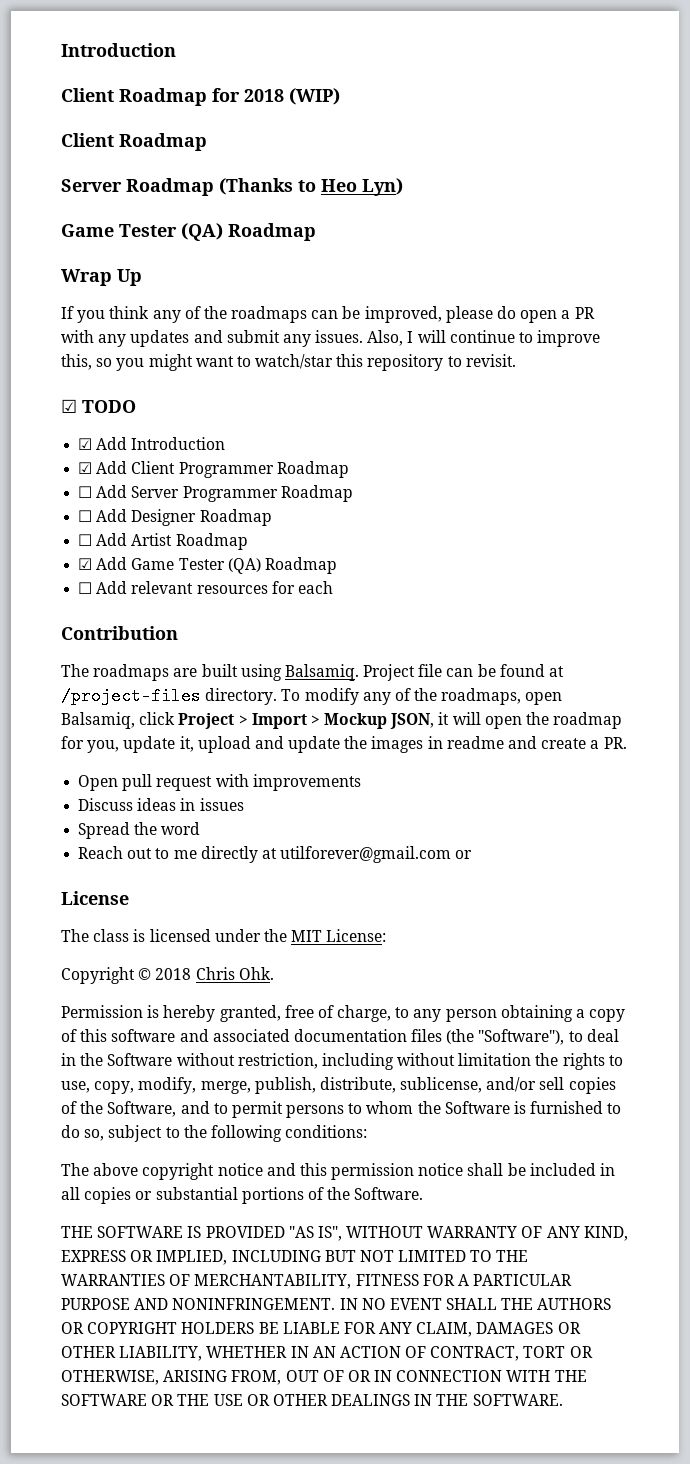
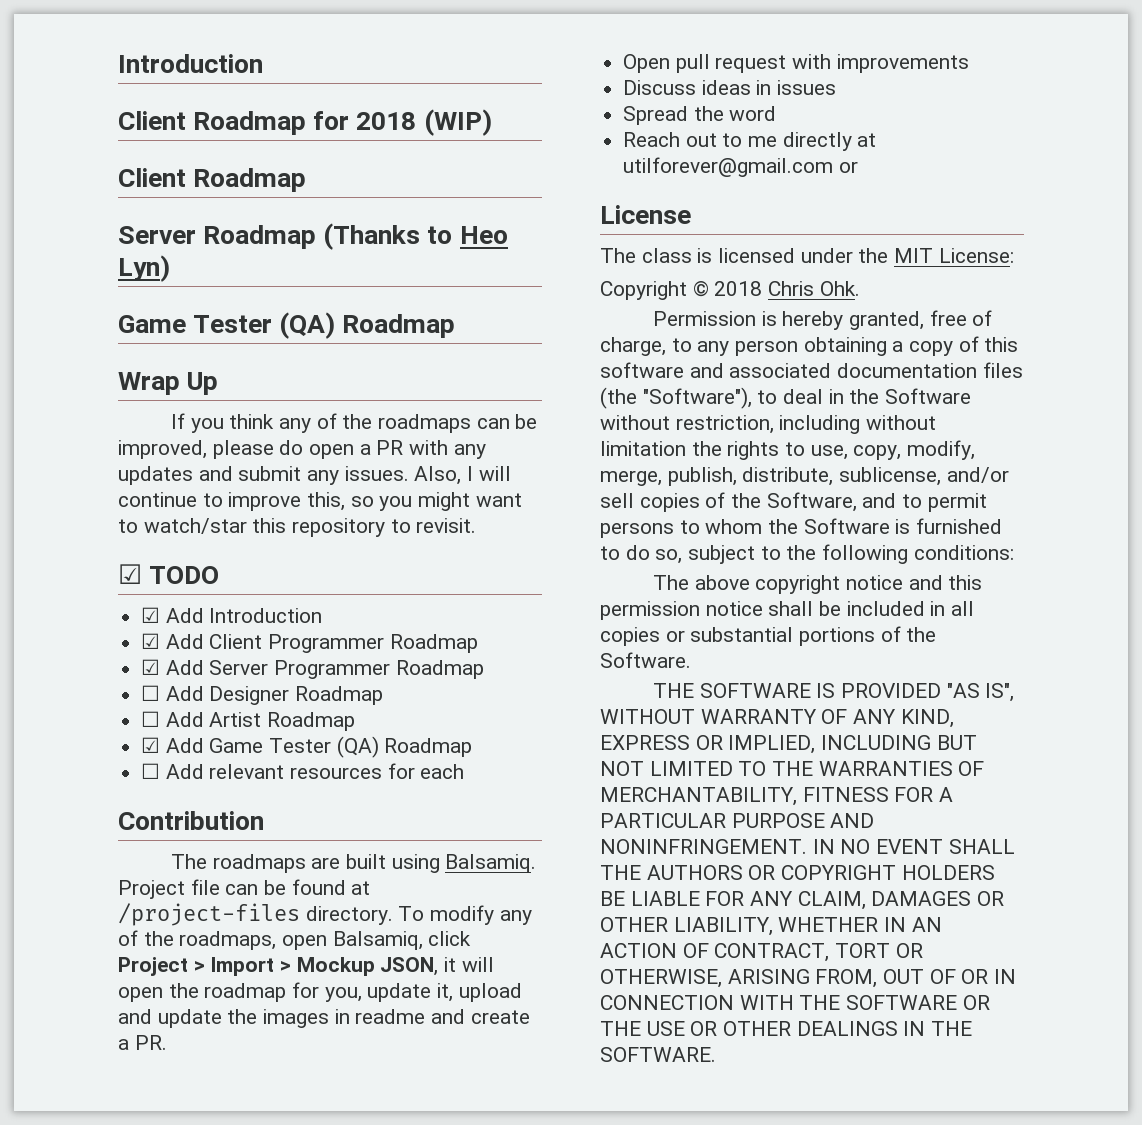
[78,486,93,498] ☐ -> [141,659,161,675] ☑

